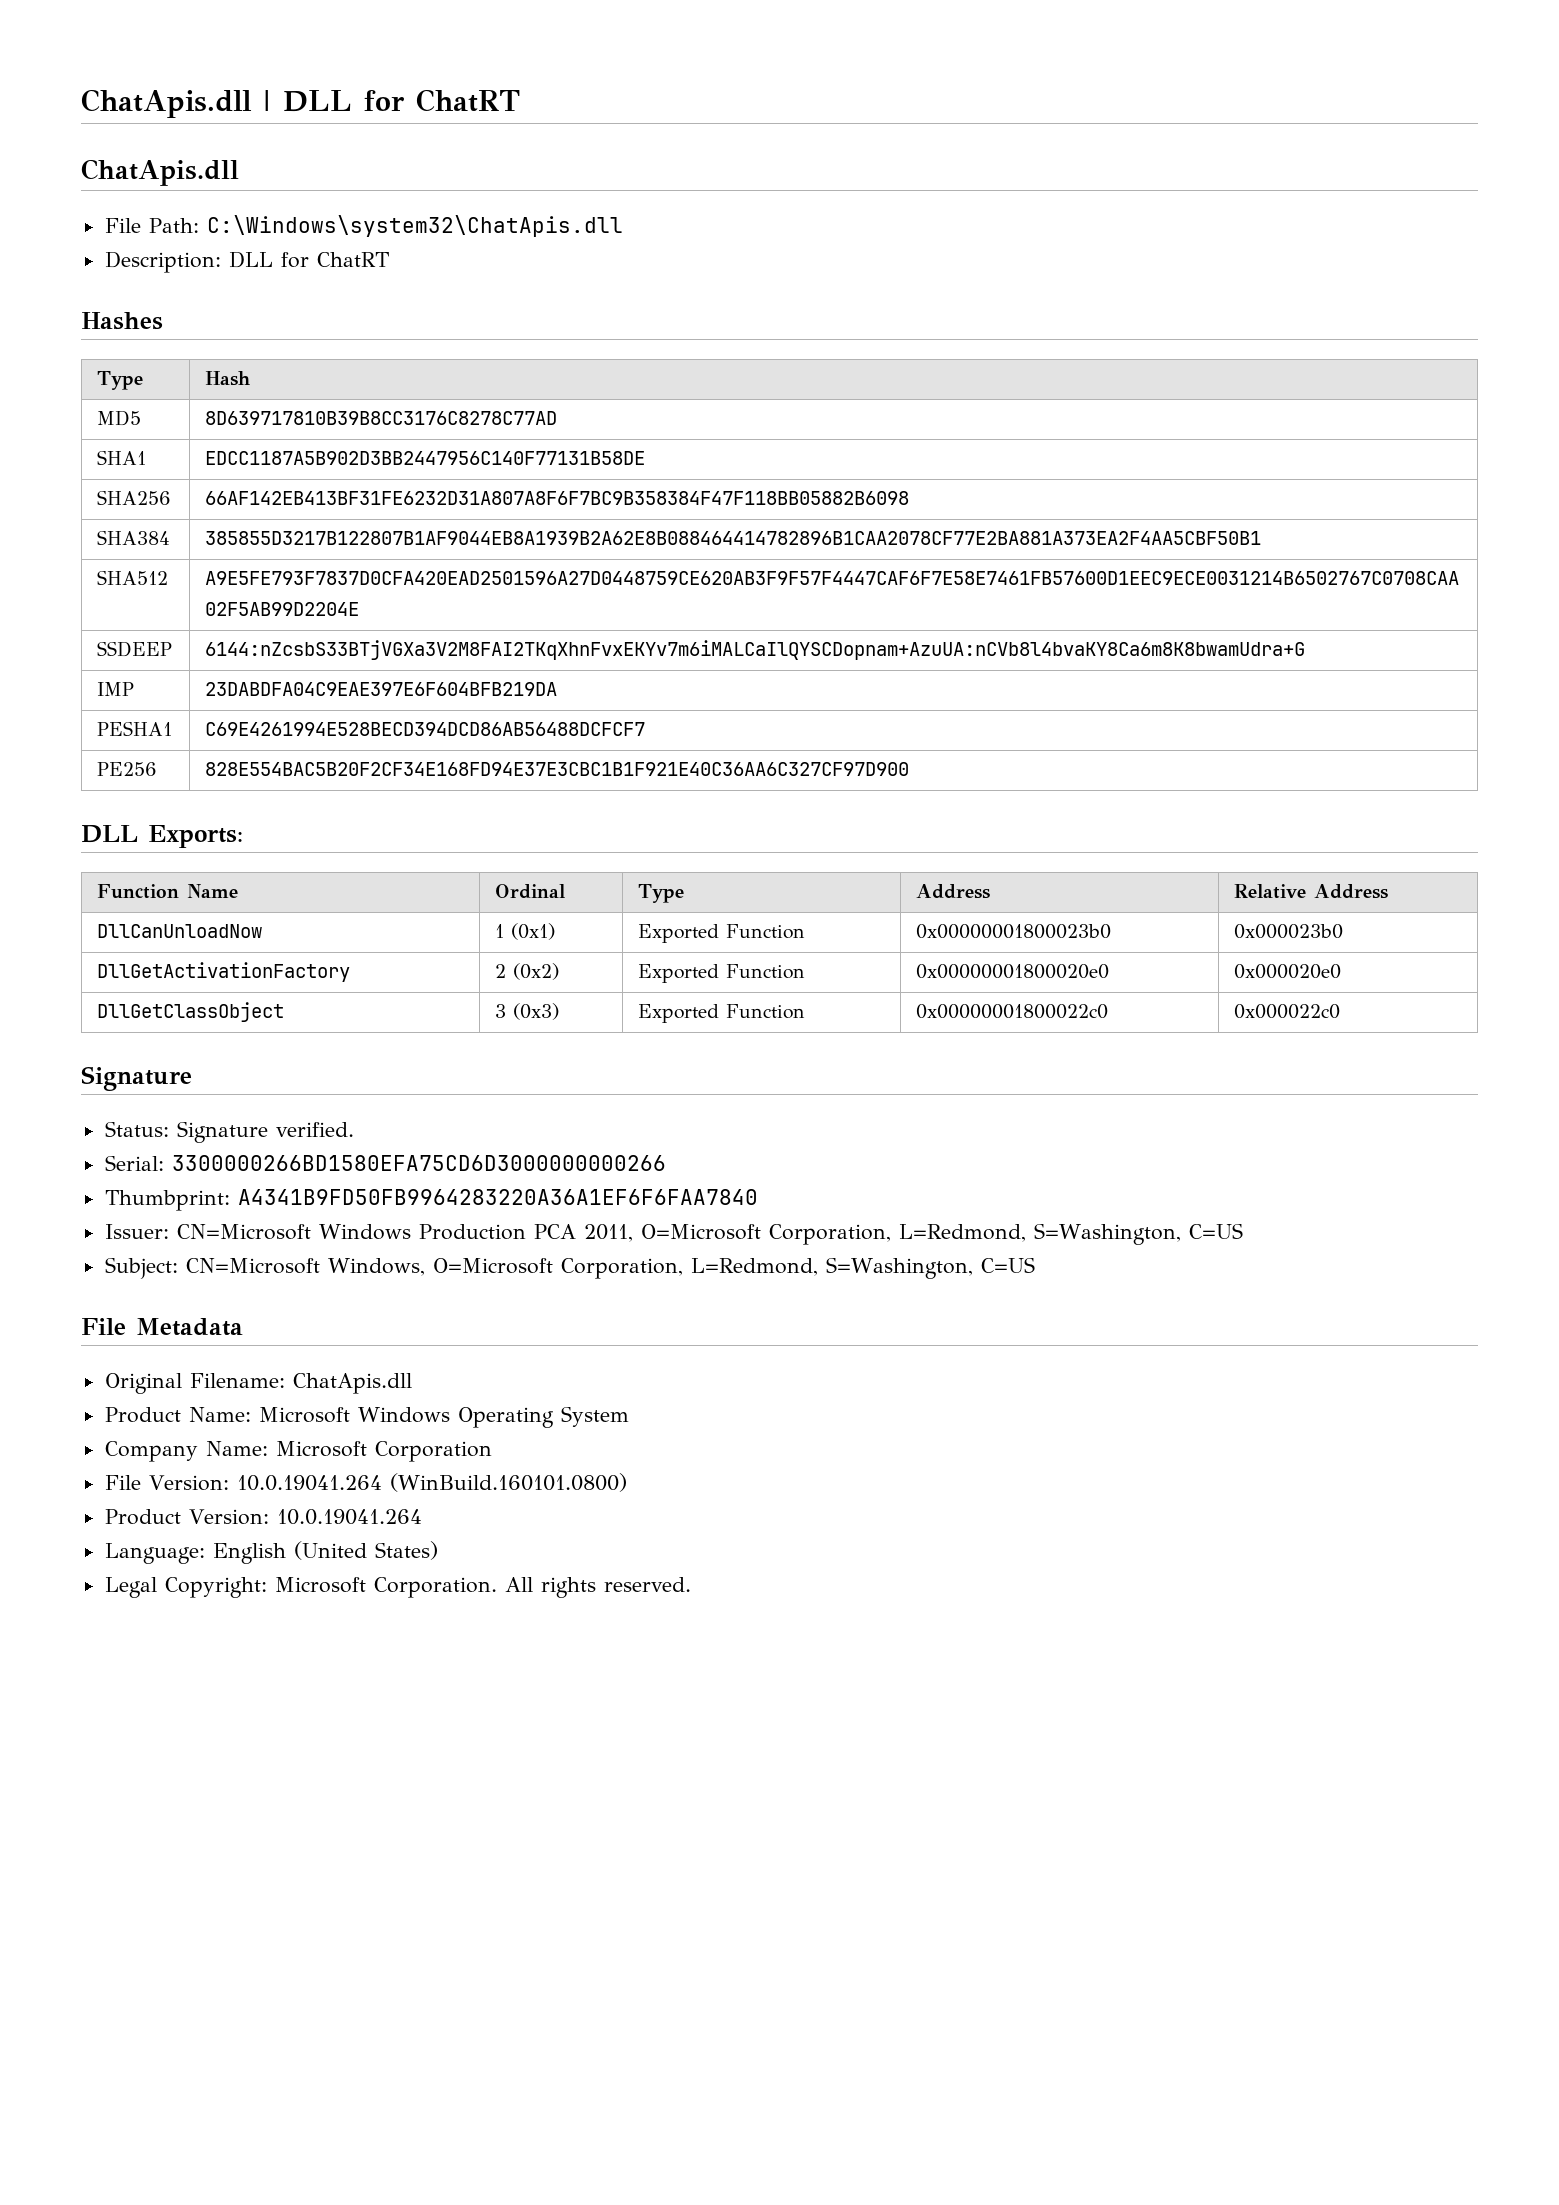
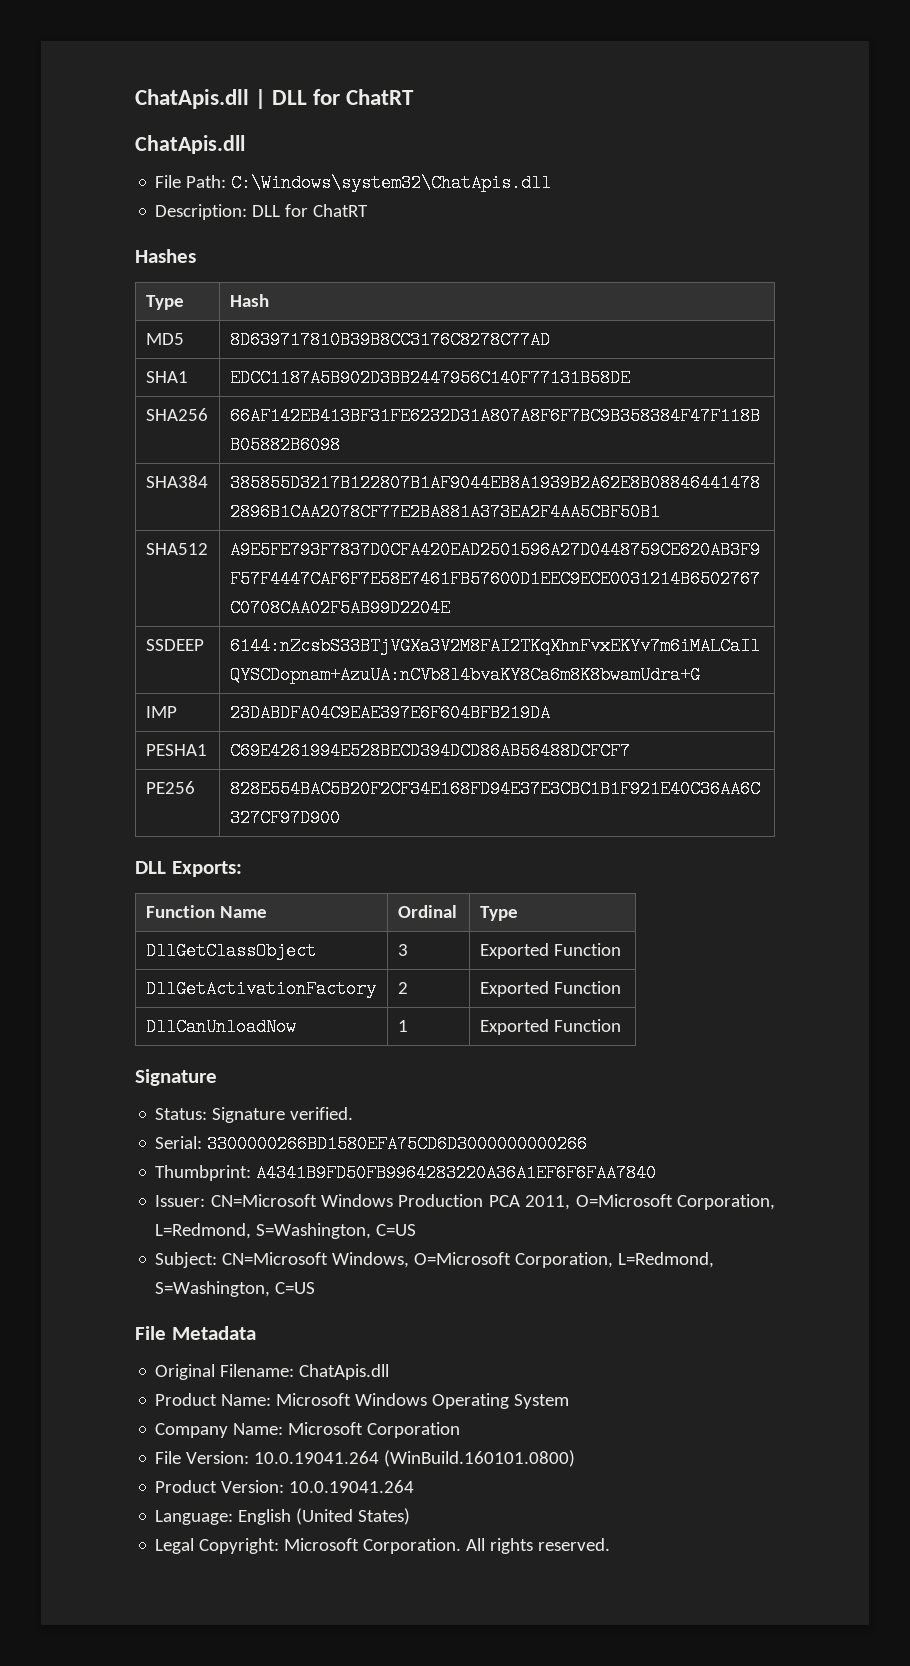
[916,884,991,899] [1234,884,1389,899] | Address | Relative Address -> [145,942,316,960] [397,944,408,956] [479,943,621,959] [145,980,376,998] [397,982,408,994] [479,981,621,997] // DllGetClassObject | 3 | Exported Function // DllGetActivationFactory | 2 | Exported Function
[511,923,556,940] [638,924,806,943] [916,924,1112,939] [1234,924,1344,939] [97,962,351,982] [495,963,560,980] [638,964,806,983] [916,964,1110,979] [1234,964,1342,979] [97,1002,285,1022] [495,1003,560,1020] [638,1004,806,1023] [916,1004,1109,1019] [1234,1004,1341,1019] (0x1) | Exported Function | 0x00000001800023b0 | 0x000023b0 // DllGetActivationFactory | 2 (0x2) | Exported Function | 0x00000001800020e0 | 0x000020e0 // DllGetClassObject | 3 (0x3) | Exported Function | 0x00000001800022c0 | 0x000022c0 -> [479,1019,621,1035] | Exported Function

